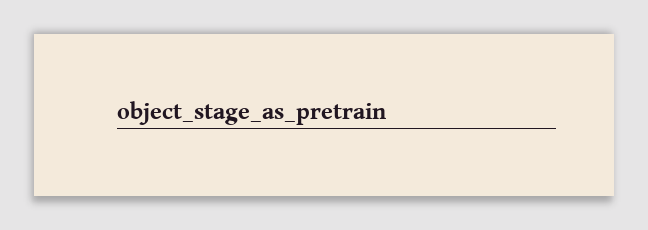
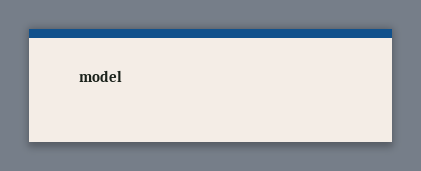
[117,101,386,125] object_stage_as_pretrain -> [79,70,122,82] model

